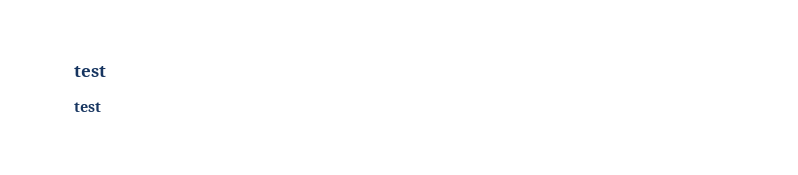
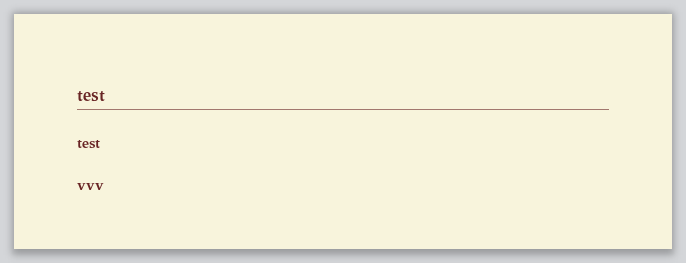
(101, 107) none -> [77,183,104,190] // vvv

